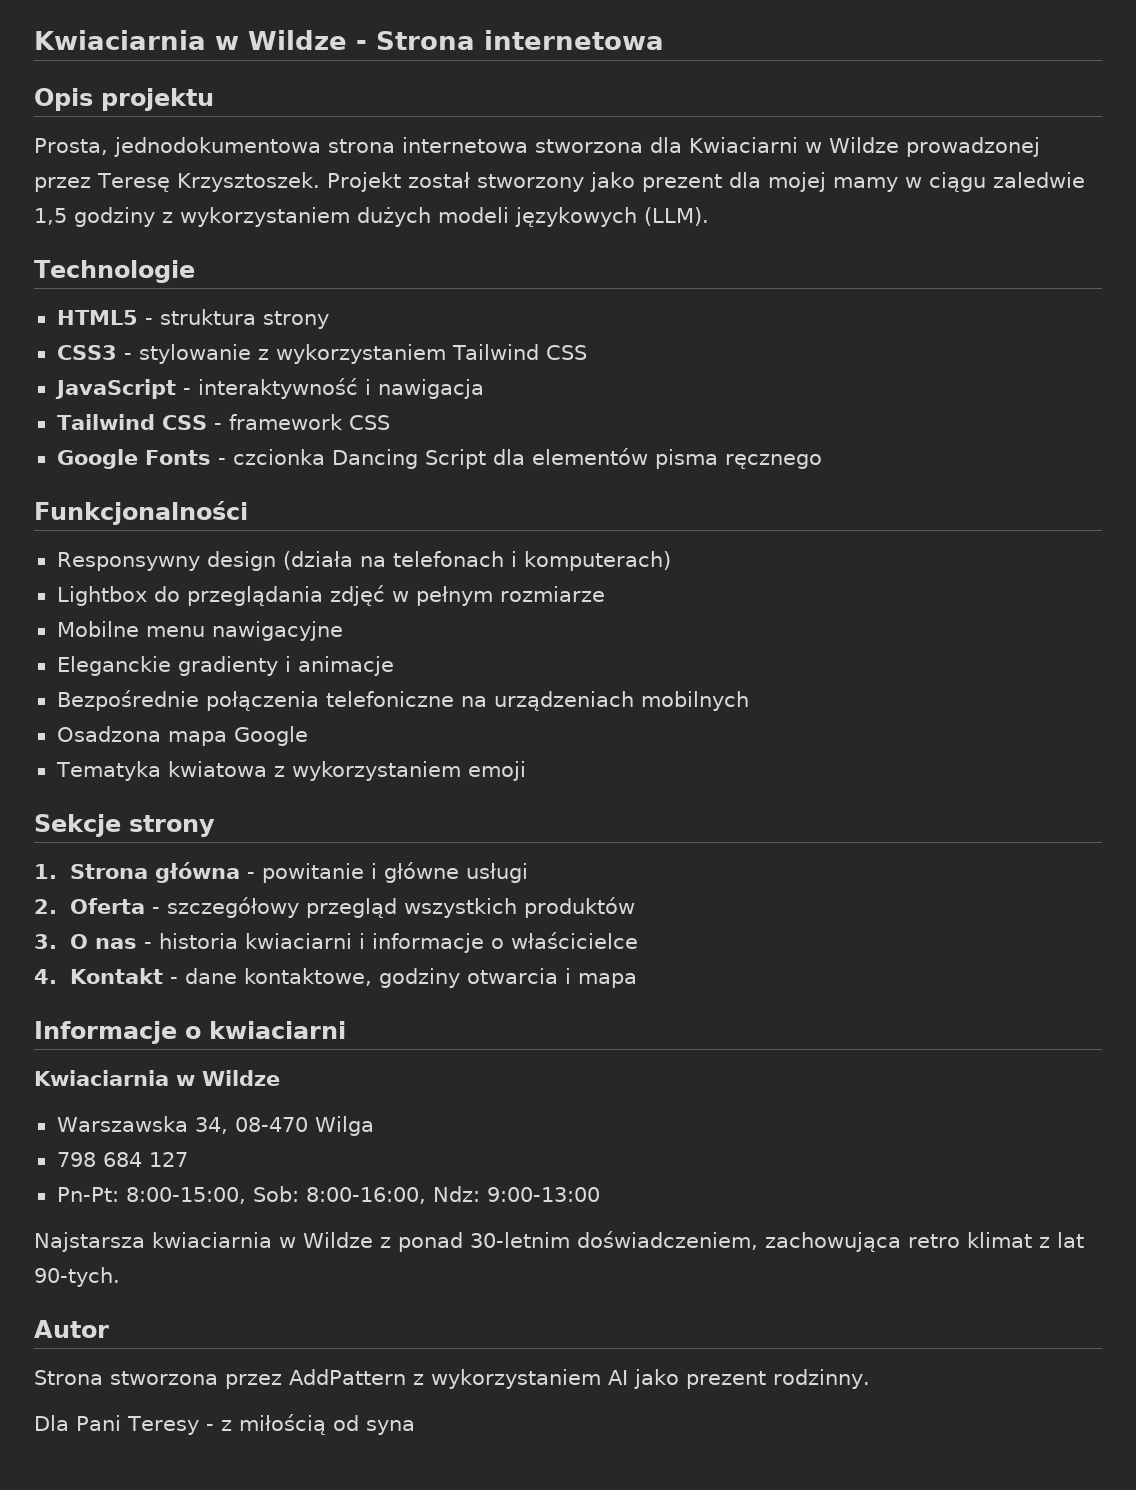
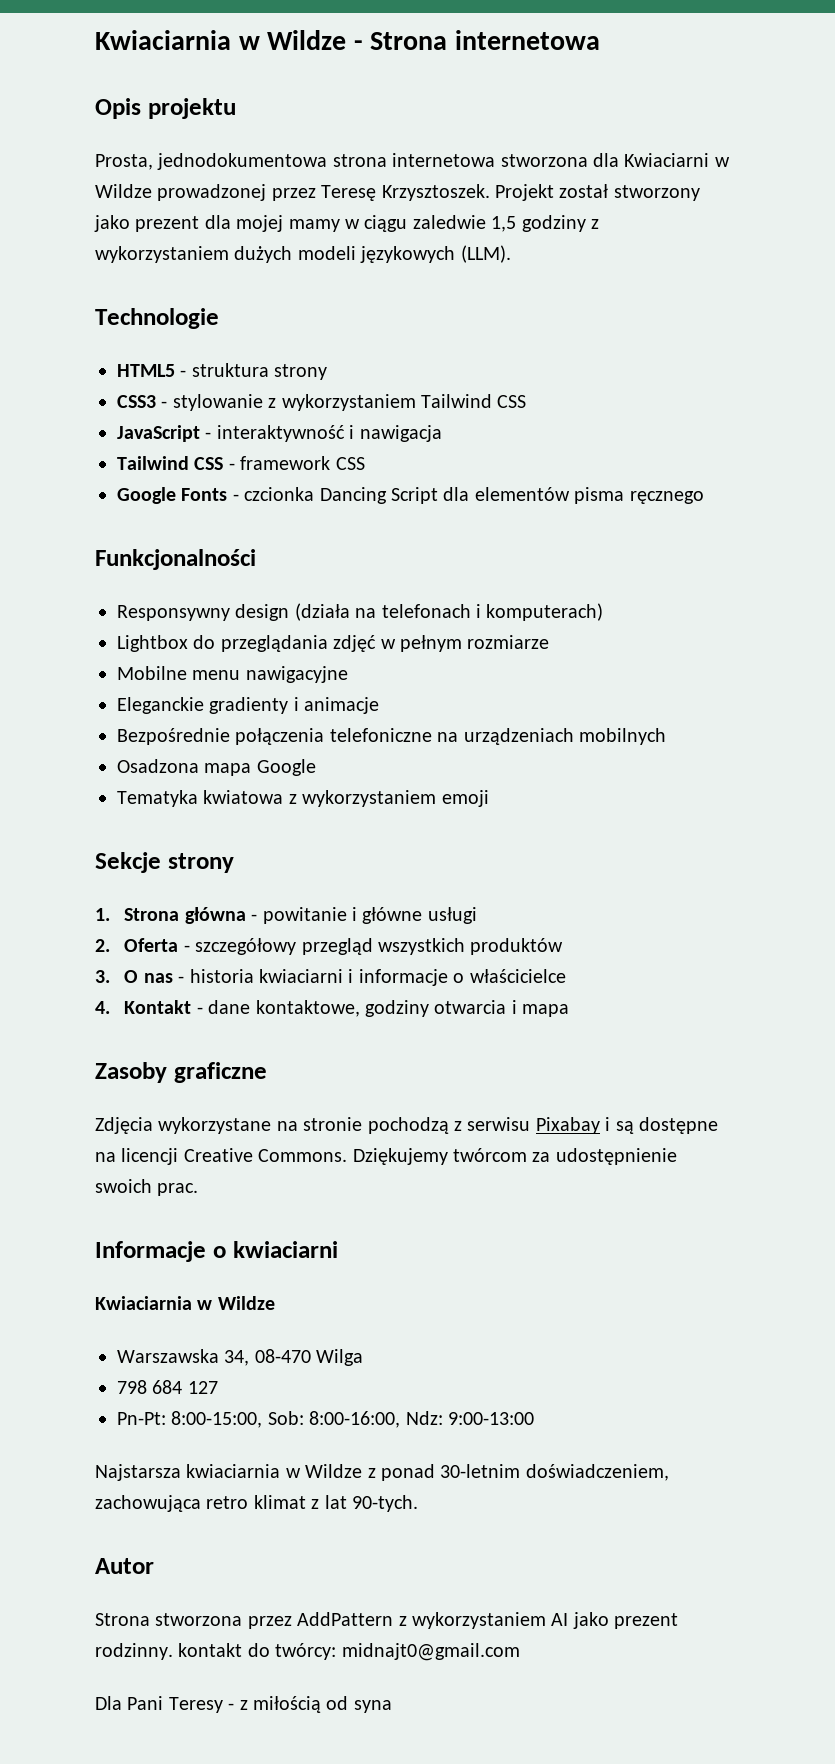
(638, 980) none -> [95,1062,267,1083] [95,1117,718,1134] [95,1148,677,1165] [95,1179,199,1196] // Zasoby graficzne // Zdjęcia wykorzystane na stronie pochodzą z serwisu Pixabay i są dostępne na licencji Creative Commons. Dziękujemy twórcom za udostępnienie swoich prac.
(870, 1379) none -> [178,1643,520,1661] kontakt do twórcy: midnajt0@gmail.com

